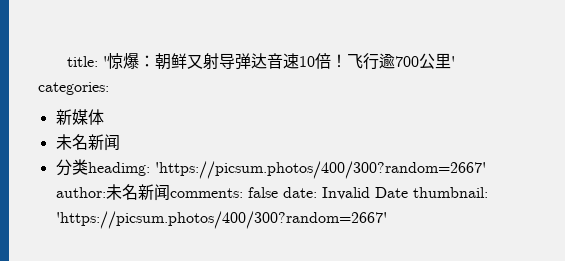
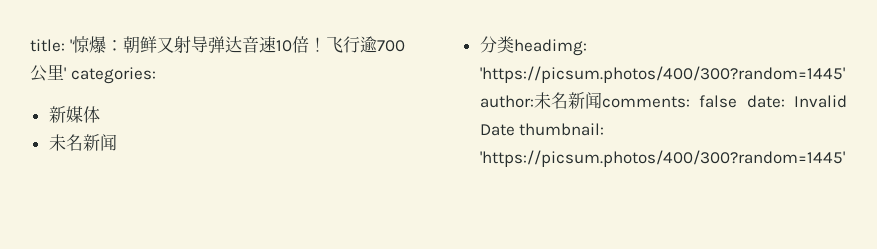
[154,161,486,179] 'https://picsum.photos/400/300?random=2667' -> [479,66,845,83] 'https://picsum.photos/400/300?random=1445'
[55,211,387,229] 'https://picsum.photos/400/300?random=2667' -> [479,150,845,167] 'https://picsum.photos/400/300?random=1445'

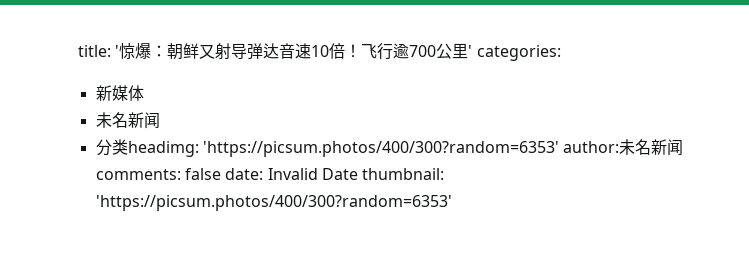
[479,66,845,83] 'https://picsum.photos/400/300?random=1445' -> [202,141,559,157] 'https://picsum.photos/400/300?random=6353'
[479,150,845,167] 'https://picsum.photos/400/300?random=1445' -> [95,195,452,211] 'https://picsum.photos/400/300?random=6353'

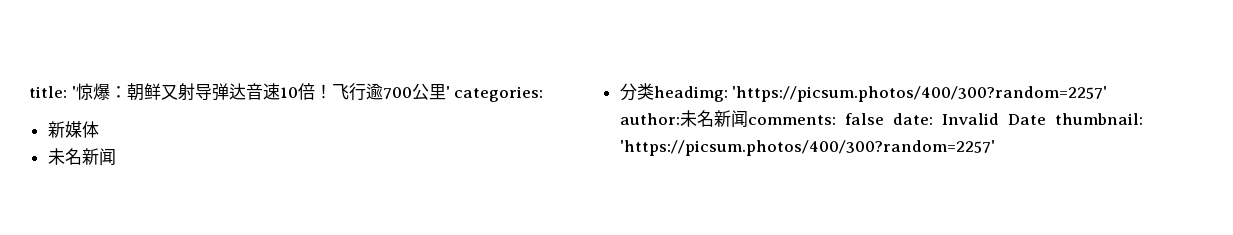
[202,141,559,157] 'https://picsum.photos/400/300?random=6353' -> [732,86,1108,102] 'https://picsum.photos/400/300?random=2257'
[95,195,452,211] 'https://picsum.photos/400/300?random=6353' -> [619,140,995,156] 'https://picsum.photos/400/300?random=2257'

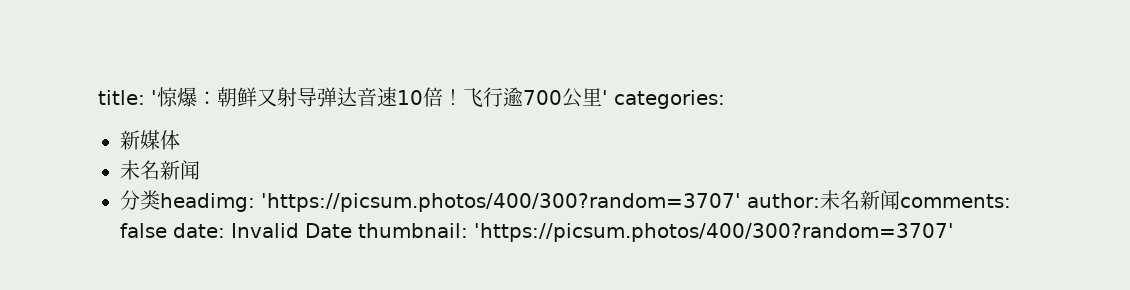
[732,86,1108,102] 'https://picsum.photos/400/300?random=2257' -> [261,193,741,212] 'https://picsum.photos/400/300?random=3707'
[619,140,995,156] 'https://picsum.photos/400/300?random=2257' -> [474,223,954,242] 'https://picsum.photos/400/300?random=3707'

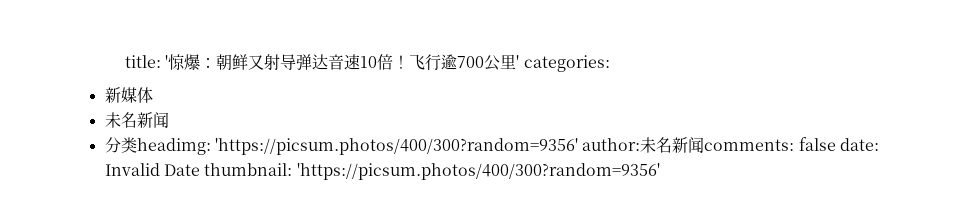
[261,193,741,212] 'https://picsum.photos/400/300?random=3707' -> [214,138,578,155] 'https://picsum.photos/400/300?random=9356'
[474,223,954,242] 'https://picsum.photos/400/300?random=3707' -> [296,163,660,180] 'https://picsum.photos/400/300?random=9356'

